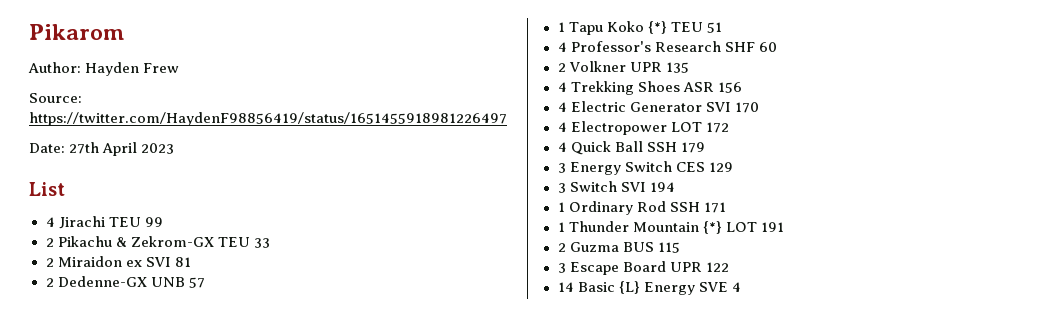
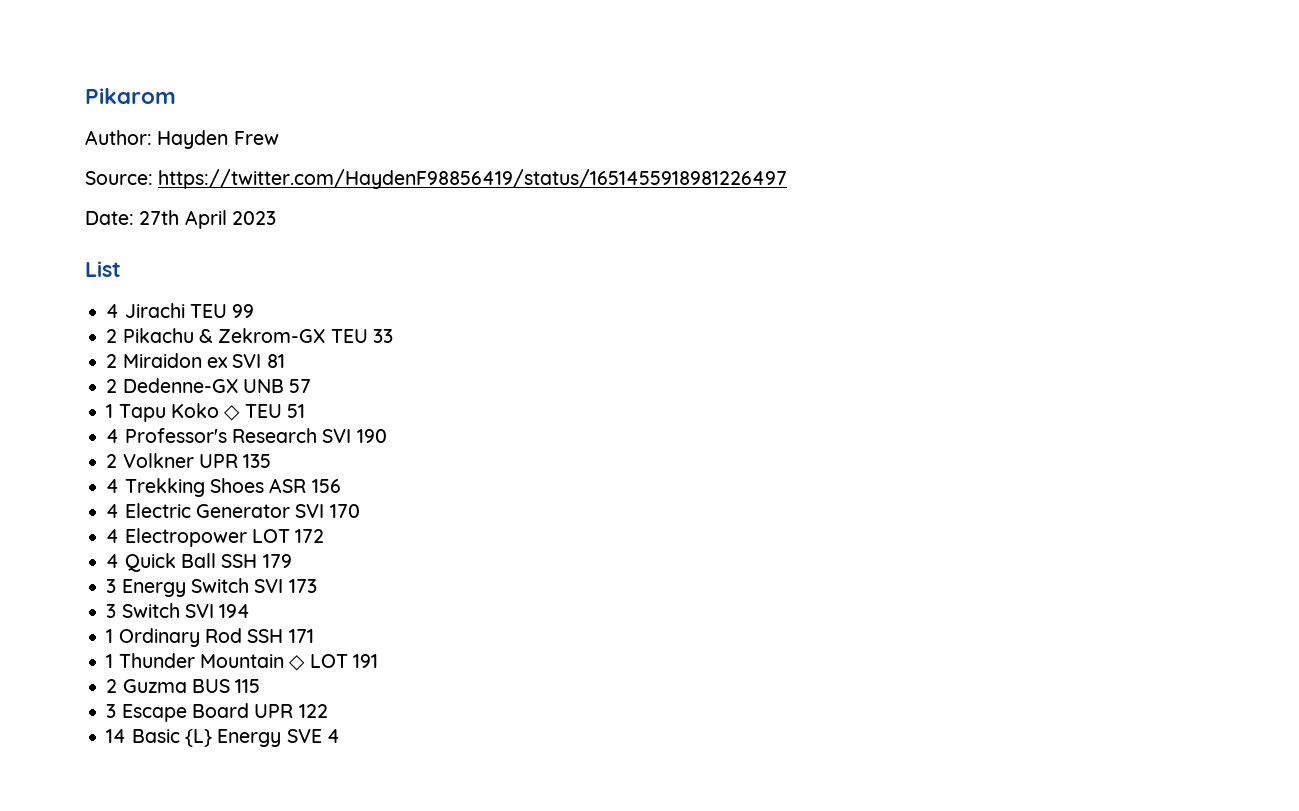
[647,21,667,34] {*} -> [224,405,241,421] ◇
[724,42,777,52] SHF 60 -> [322,429,387,443] SVI 190
[675,162,733,172] CES 129 -> [254,579,317,593] SVI 173
[702,221,722,234] {*} -> [289,655,306,671] ◇

